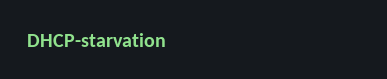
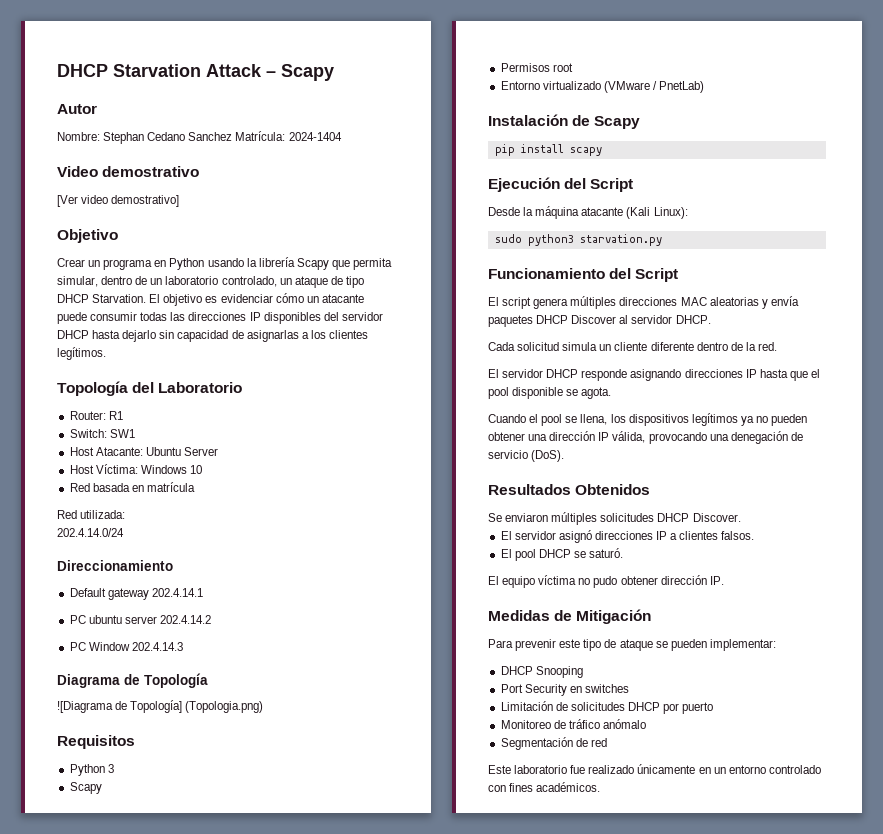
[27,33,166,47] DHCP-starvation -> [57,64,334,81] [57,104,97,114] [57,131,342,144] [57,166,200,177] [57,195,180,207] [57,229,118,243] [57,257,393,270] [57,276,364,288] [57,293,364,306] [57,312,383,324] [57,330,368,342] [57,347,106,360] [57,381,243,396] [69,411,123,420] [69,429,135,438] [69,447,218,456] [69,464,202,474] [69,482,195,492] [57,510,126,519] [57,528,124,537] [57,560,173,571] [69,588,203,600] [69,615,211,624] [69,642,183,651] [57,673,208,688] [57,700,264,713] [57,735,135,749] [69,764,114,776] [69,782,102,794] [500,63,573,72] [500,81,705,93] [488,114,641,129] [494,144,602,156] [488,177,634,192] [488,206,688,219] [494,234,662,246] [488,268,679,282] [488,296,799,309] [488,315,711,327] [488,342,777,351] [488,369,820,381] [488,387,612,399] [488,413,808,426] [488,431,803,444] [488,450,565,462] [488,484,651,495] [488,512,741,525] [500,530,755,543] [500,548,624,561] [488,575,724,588] [488,609,652,624] [488,639,776,651] [500,666,583,678] [500,684,629,696] [500,701,714,714] [500,719,646,729] [500,737,607,750] [488,764,821,774] [488,782,601,792] DHCP Starvation Attack – Scapy // Autor // Nombre: Stephan Cedano Sanchez Matrícula: 2024-1404 // Video demostrativo // [Ver video demostrativo] // Objetivo // Crear un programa en Python usando la librería Scapy que permita simular, dentro de un laboratorio controlado, un ataque de tipo DHCP Starvation. El objetivo es evidenciar cómo un atacante puede consumir todas las direcciones IP disponibles del servidor DHCP hasta dejarlo sin capacidad de asignarlas a los clientes legítimos. // Topología del Laboratorio // Router: R1 // Switch: SW1 // Host Atacante: Ubuntu Server // Host Víctima: Windows 10 // Red basada en matrícula // Red utilizada: // 202.4.14.0/24 // Direccionamiento // Default gateway 202.4.14.1 // PC ubuntu server 202.4.14.2 // PC Window 202.4.14.3 // Diagrama de Topología // ![Diagrama de Topología] (Topologia.png) // Requisitos // Python 3 // Scapy // Permisos root // Entorno virtualizado (VMware / PnetLab) // Instalación de Scapy // pip install scapy // Ejecución del Script // Desde la máquina atacante (Kali Linux): // sudo python3 starvation.py // Funcionamiento del Script // El script genera múltiples direcciones MAC aleatorias y envía paquetes DHCP Discover al servidor DHCP. // Cada solicitud simula un cliente diferente dentro de la red. // El servidor DHCP responde asignando direcciones IP hasta que el pool disponible se agota. // Cuando el pool se llena, los dispositivos legítimos ya no pueden obtener una dirección IP válida, provocando una denegación de servicio (DoS). // Resultados Obtenidos // Se enviaron múltiples solicitudes DHCP Discover. // El servidor asignó direcciones IP a clientes falsos. // El pool DHCP se saturó. // El equipo víctima no pudo obtener dirección IP. // Medidas de Mitigación // Para prevenir este tipo de ataque se pueden implementar: // DHCP Snooping // Port Security en switches // Limitación de solicitudes DHCP por puerto // Monitoreo de tráfico anómalo // Segmentación de red // Este laboratorio fue realizado únicamente en un entorno controlado con fines académicos.

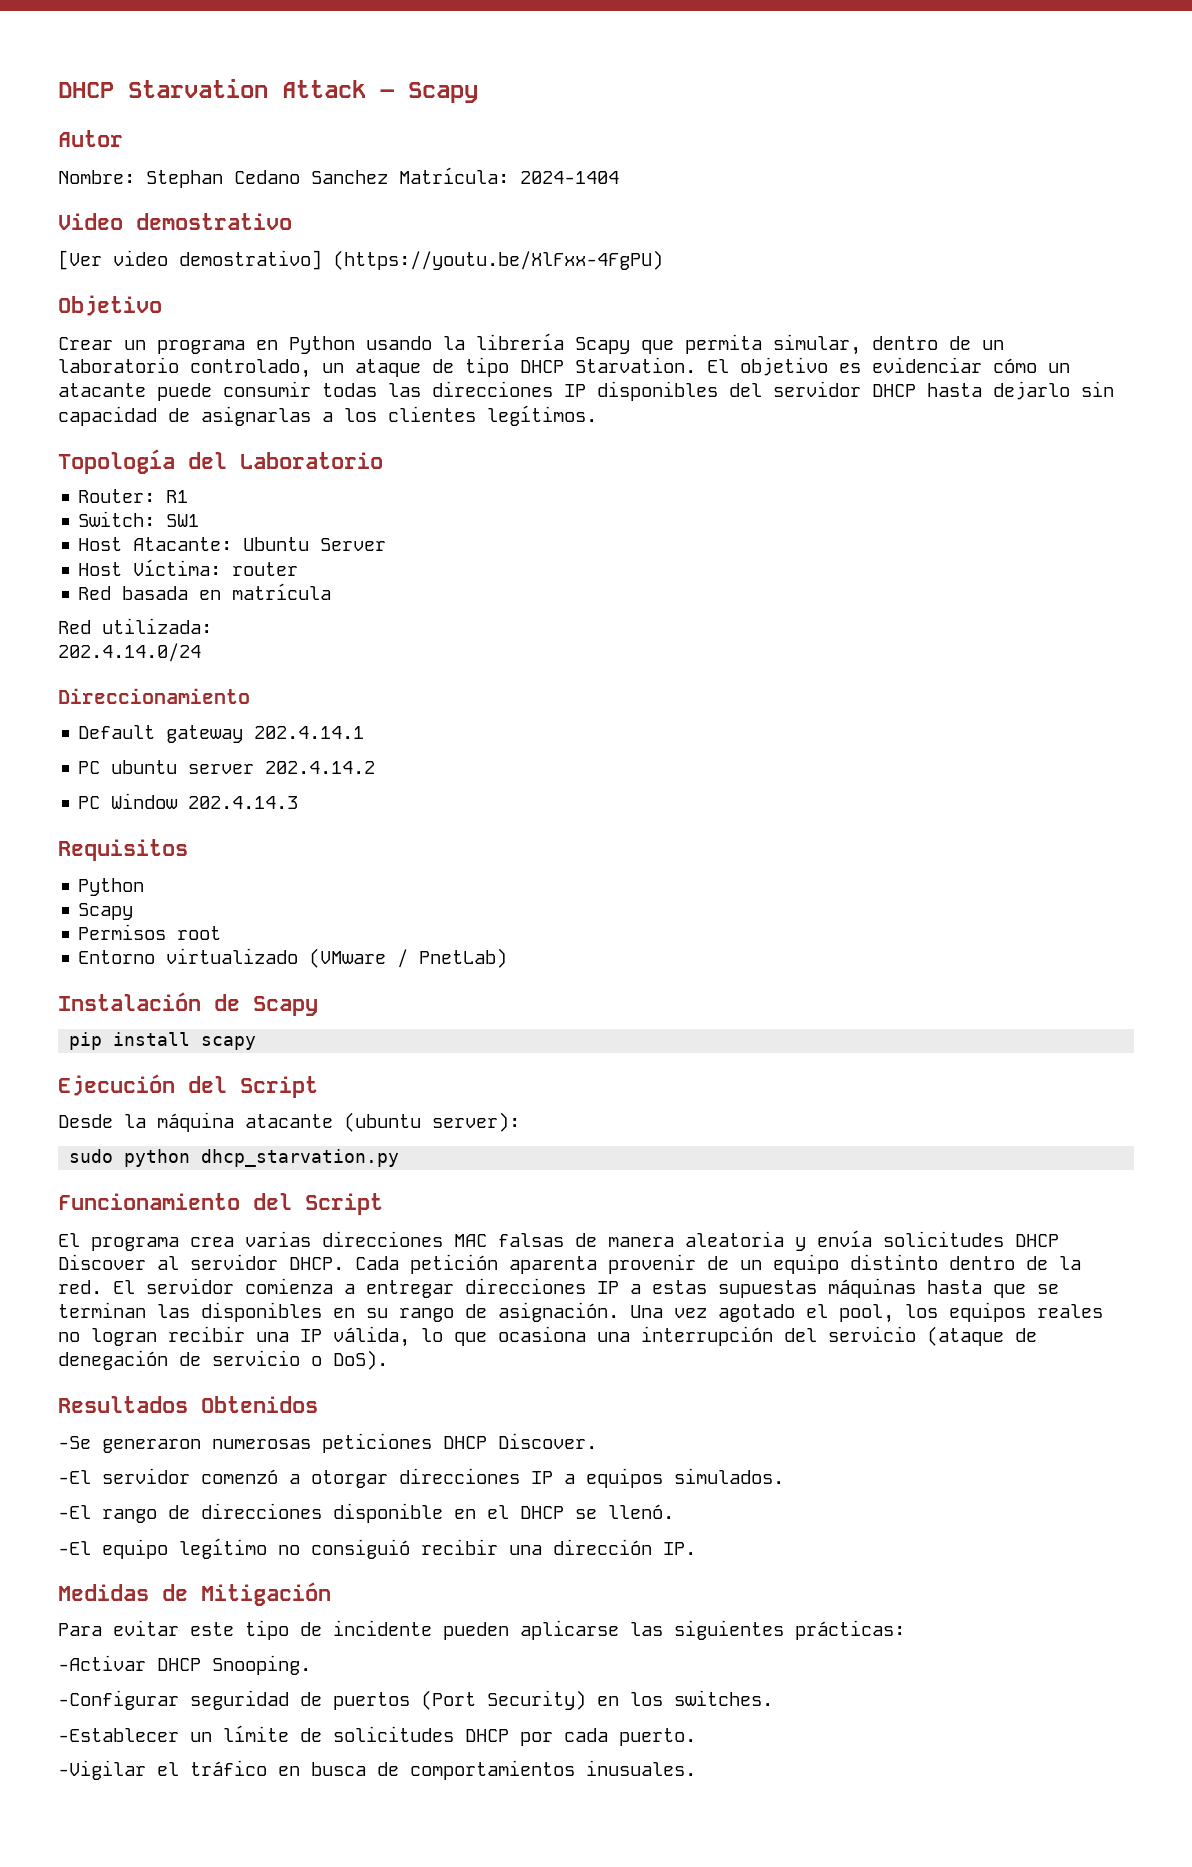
(180, 201) none -> [333,250,663,270] (https://youtu.be/XlFxx-4FgPU)
[140,465,202,474] Windows 10 -> [232,562,299,576] router
[57,673,208,688] [57,700,264,713] // Diagrama de Topología // ![Diagrama de Topología] (Topologia.png) -> (299, 802) none
[107,764,114,773] 3 -> (145, 887) none
[626,207,688,219] (Kali Linux): -> [344,1112,520,1132] (ubuntu server):
[527,234,662,246] python3 starvation.py -> [124,1149,400,1167] python dhcp_starvation.py
[502,296,759,309] script genera múltiples direcciones MAC aleatorias -> [91,1231,784,1251] programa crea varias direcciones MAC falsas de manera aleatoria
[488,315,533,327] paquetes -> [883,1231,1004,1247] solicitudes
[488,342,694,351] // Cada solicitud simula un cliente diferente -> [355,1254,938,1274] Cada petición aparenta provenir de un equipo distinto
[488,369,820,381] [488,387,612,399] [488,413,808,426] [488,431,729,444] // El servidor DHCP responde asignando direcciones IP hasta que el pool disponible se agota. // Cuando el pool se llena, los dispositivos legítimos ya no pueden obtener una dirección IP válida, provocando una -> [113,1278,1059,1298] [58,1302,1103,1323] [58,1326,1037,1347] El servidor comienza a entregar direcciones IP a estas supuestas máquinas hasta que se terminan las disponibles en su rango de asignación. Una vez agotado el pool, los equipos reales no logran recibir una IP válida, lo que ocasiona una interrupción del servicio (ataque de
[531,450,565,462] (DoS). -> [311,1350,388,1370] o DoS).
[488,512,741,525] [500,530,755,543] [500,548,624,561] [488,575,658,588] Se enviaron múltiples solicitudes DHCP Discover. // El servidor asignó direcciones IP a clientes falsos. // El pool DHCP se saturó. // El equipo víctima no pudo obtener -> [58,1433,597,1453] [58,1468,784,1488] [58,1503,674,1523] [58,1538,542,1559] -Se generaron numerosas peticiones DHCP Discover. // -El servidor comenzó a otorgar direcciones IP a equipos simulados. // -El rango de direcciones disponible en el DHCP se llenó. // -El equipo legítimo no consiguió recibir una
[515,639,557,651] prevenir -> [113,1620,179,1636] evitar
[619,639,776,651] [500,666,583,678] [500,684,629,696] [500,701,714,714] [500,719,646,729] [500,737,607,750] [488,764,821,774] [488,782,601,792] ataque se pueden implementar: // DHCP Snooping // Port Security en switches // Limitación de solicitudes DHCP por puerto // Monitoreo de tráfico anómalo // Segmentación de red // Este laboratorio fue realizado únicamente en un entorno controlado con fines académicos. -> [333,1620,905,1640] [58,1655,311,1675] [58,1690,773,1710] [58,1725,696,1746] [58,1760,696,1780] incidente pueden aplicarse las siguientes prácticas: // -Activar DHCP Snooping. // -Configurar seguridad de puertos (Port Security) en los switches. // -Establecer un límite de solicitudes DHCP por cada puerto. // -Vigilar el tráfico en busca de comportamientos inusuales.

